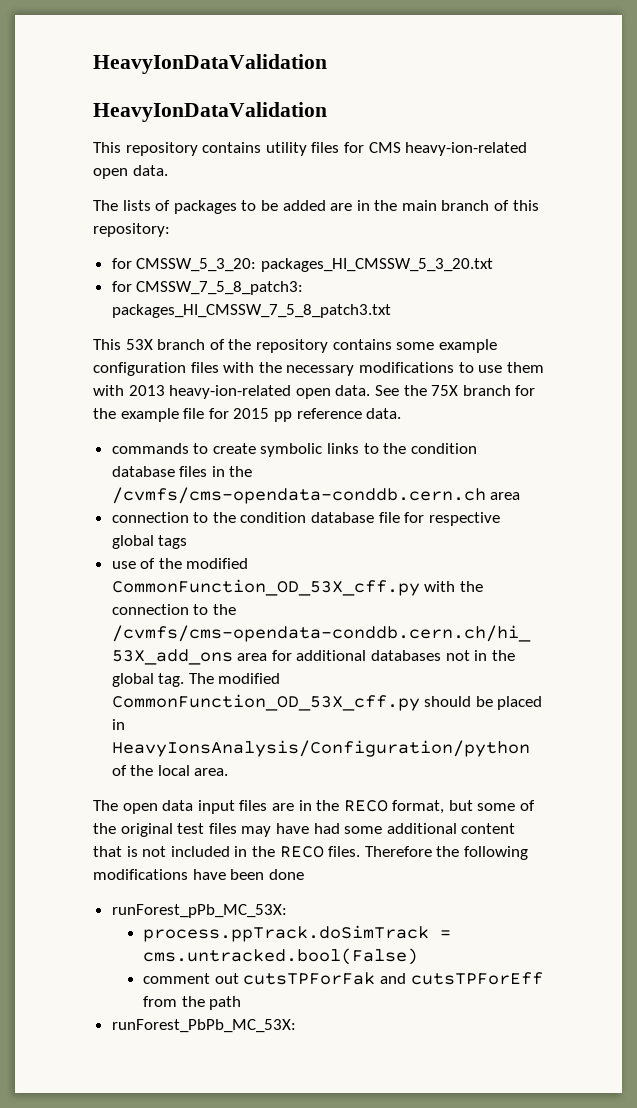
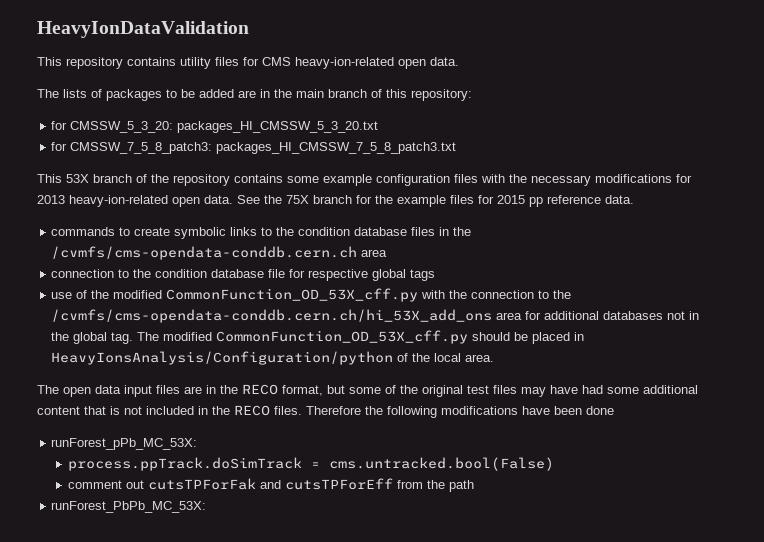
[93,54,327,74] [93,102,327,122] HeavyIonDataValidation // HeavyIonDataValidation -> [37,21,249,38] HeavyIonDataValidation
[458,362,544,373] [93,385,124,396] to use them with -> [676,174,692,183] for
[183,408,205,419] file -> [450,195,474,204] files

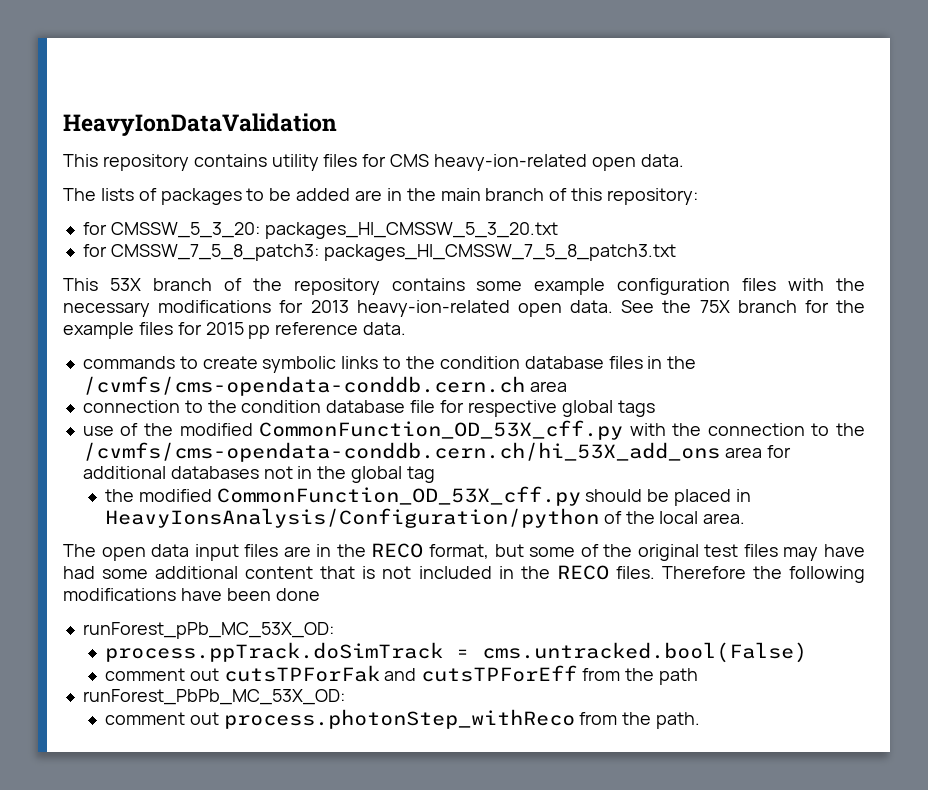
[111,332,160,344] tag. The -> [406,466,435,483] [104,489,134,502] tag // the
[51,438,198,450] runForest_pPb_MC_53X: -> [82,622,334,639] runForest_pPb_MC_53X_OD:
[51,501,207,513] runForest_PbPb_MC_53X: -> [82,689,345,705] [104,709,701,729] runForest_PbPb_MC_53X_OD: // comment out process.photonStep_withReco from the path.

